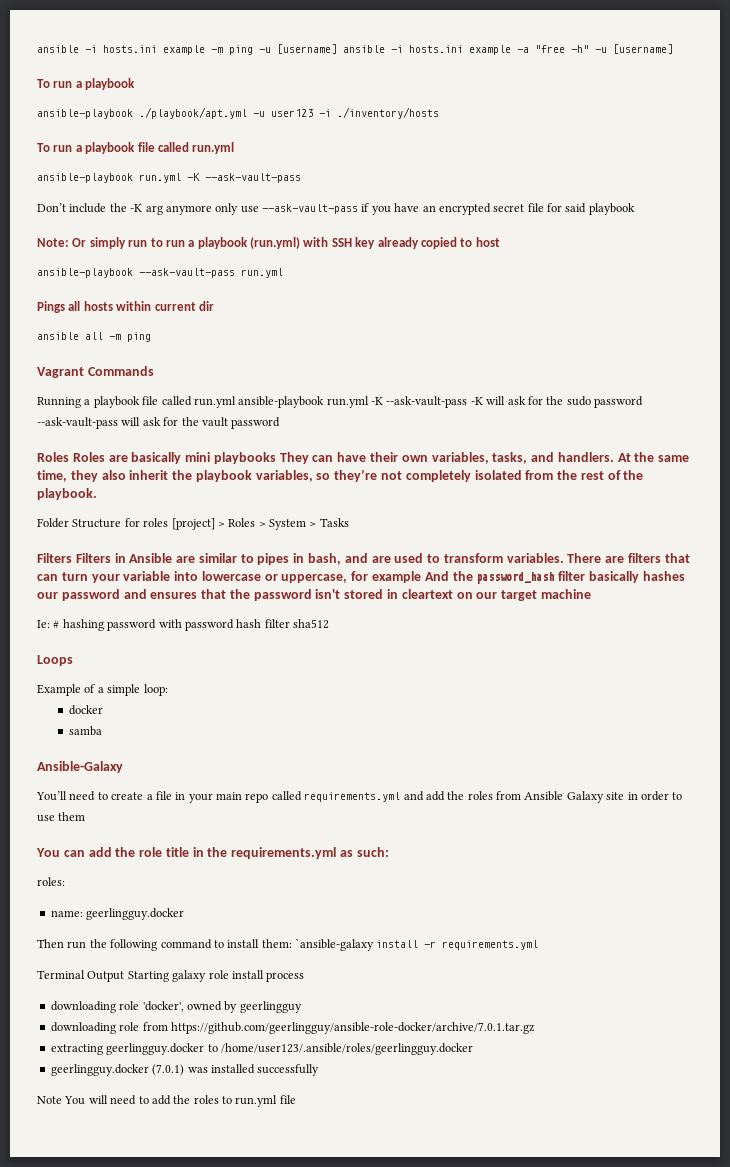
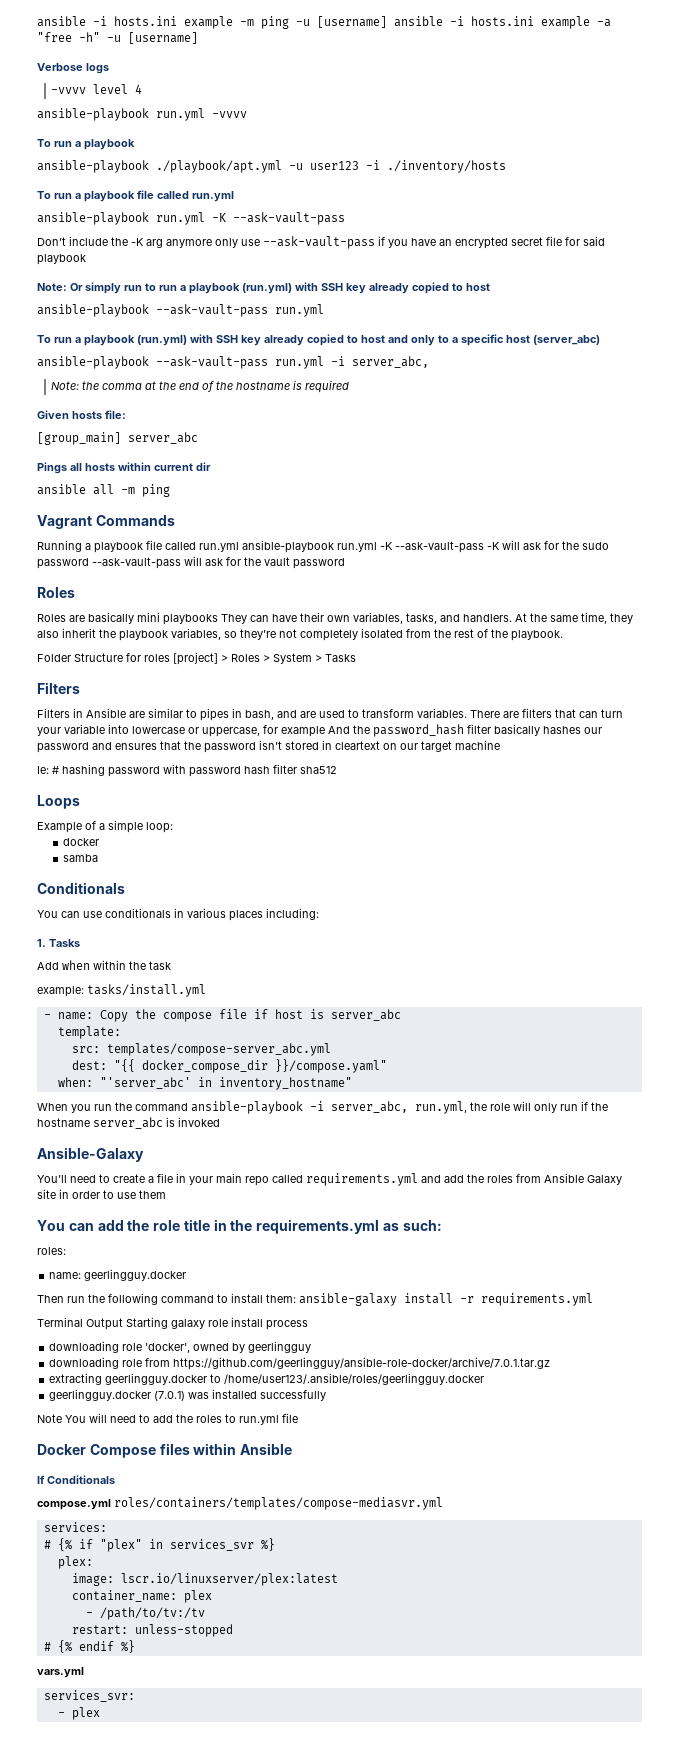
(673, 49) none -> [37,63,109,74] [51,84,143,94] [37,108,247,121] // Verbose logs // -vvvv level 4 // ansible-playbook run.yml -vvvv
(283, 273) none -> [37,334,600,346] [37,356,429,369] [51,380,350,393] [37,410,126,419] [37,432,198,445] // To run a playbook (run.yml) with SSH key already copied to host and only to a specific host (server_abc) // ansible-playbook --ask-vault-pass run.yml -i server_abc, // Note: the comma at the end of the hostname is required // Given hosts file: // [group_main] server_abc
(69, 457) none -> (75, 592) //
(72, 558) none -> (80, 688) //
(103, 731) none -> [37,882,125,894] [37,908,319,921] [37,939,80,947] [37,960,171,970] [37,984,206,997] [43,1009,401,1022] [57,1026,121,1039] [71,1043,331,1056] [71,1059,387,1073] [57,1077,352,1090] [37,1101,608,1114] [37,1117,220,1129] // Conditionals // You can use conditionals in various places including: // 1. Tasks // Add when within the task // example: tasks/install.yml // - name: Copy the compose file if host is server_abc // template: // src: templates/compose-server_abc.yml // dest: "{{ docker_compose_dir }}/compose.yaml" // when: "'server_abc' in inventory_hostname" // When you run the command ansible-playbook -i server_abc, run.yml, the role will only run if the hostname server_abc is invoked
[295,938,374,951] `ansible-galaxy -> [299,1293,397,1306] ansible-galaxy
(296, 1099) none -> [37,1443,293,1458] [37,1475,115,1484] [37,1497,443,1510] [43,1522,107,1532] [43,1538,275,1552] [57,1556,93,1569] [71,1573,338,1586] [71,1590,212,1603] [85,1607,205,1620] [71,1624,233,1637] [43,1640,135,1653] [37,1667,84,1678] [43,1690,135,1702] [57,1707,100,1720] // Docker Compose files within Ansible // If Conditionals // compose.yml roles/containers/templates/compose-mediasvr.yml // services: // # {% if "plex" in services_svr %} // plex: // image: lscr.io/linuxserver/plex:latest // container_name: plex // - /path/to/tv:/tv // restart: unless-stopped // # {% endif %} // vars.yml // services_svr: // - plex

